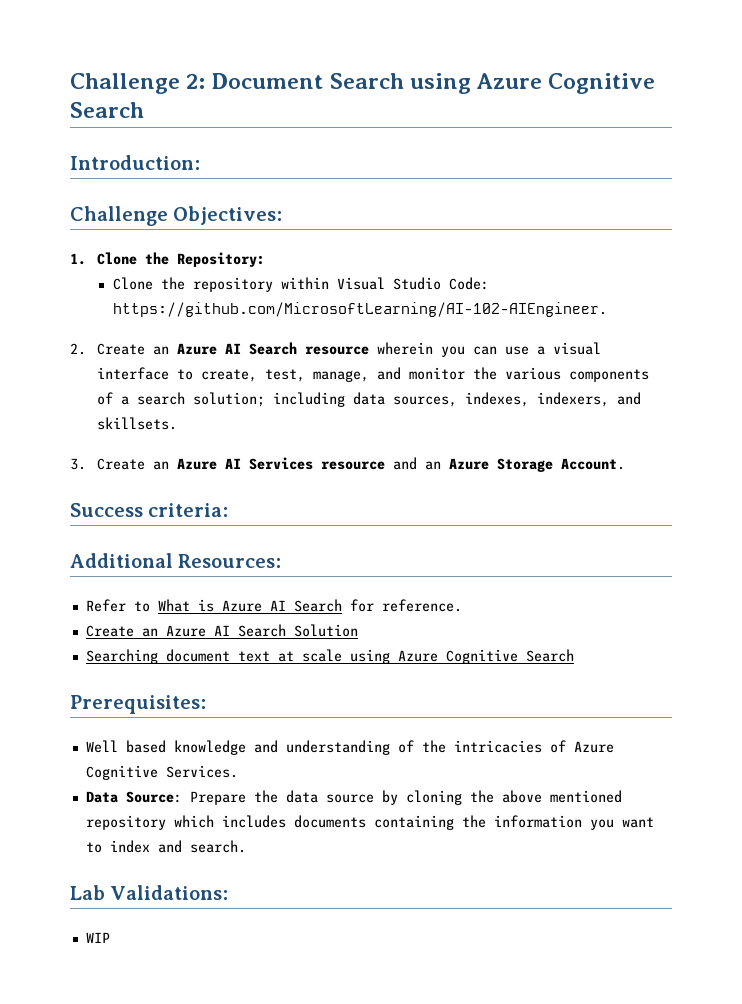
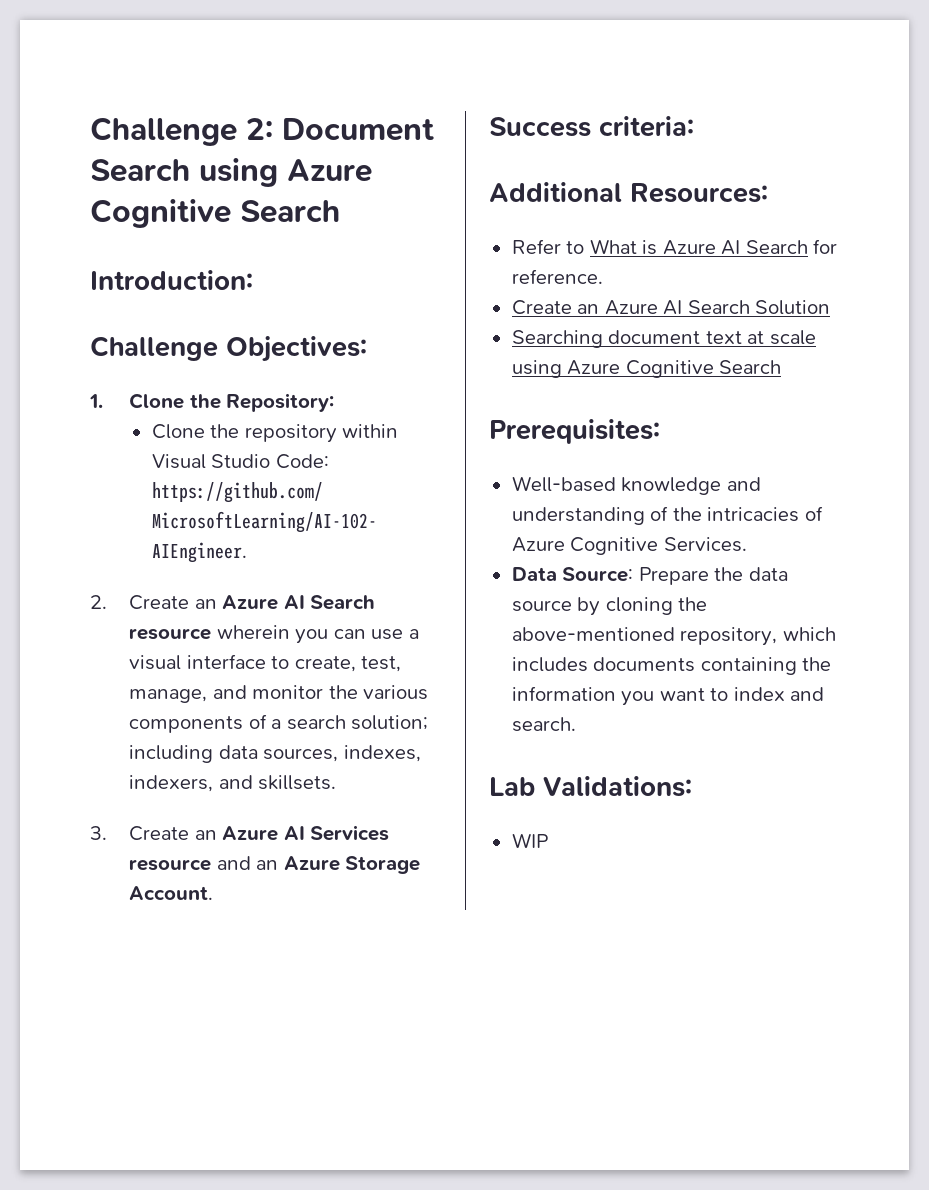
[85,740,166,753] Well based -> [511,476,616,492] Well-based
[501,790,622,803] [85,815,166,830] above mentioned repository -> [511,627,778,646] above-mentioned repository,

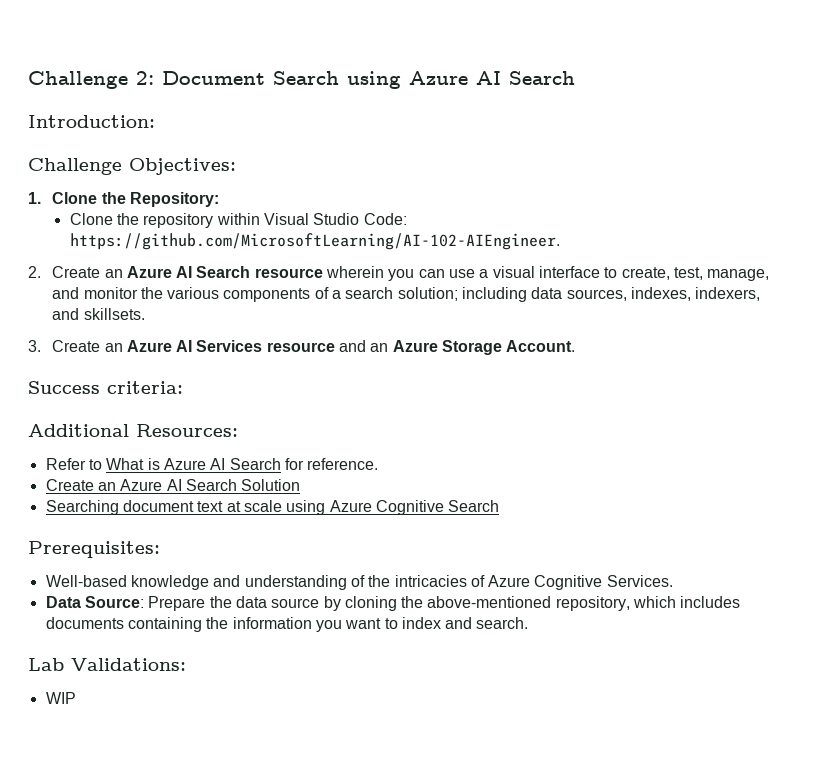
[90,199,231,228] Cognitive -> [476,71,501,85] AI

